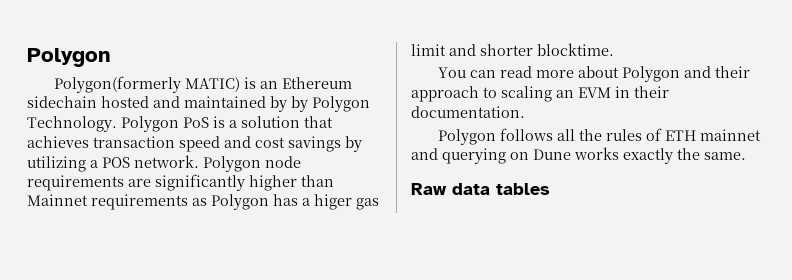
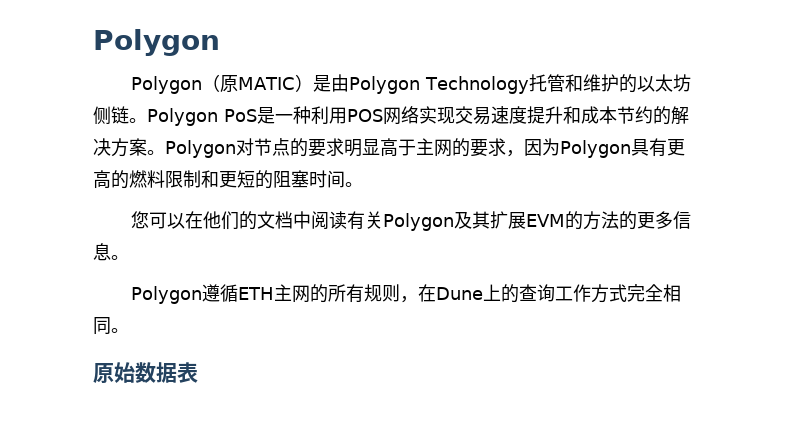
[53,76,352,93] [27,96,370,112] [27,116,333,132] [27,136,362,152] [27,155,301,172] [27,174,334,191] [27,194,379,210] [411,43,614,56] [437,66,750,82] [411,86,669,102] [411,106,525,118] [437,128,761,145] [411,147,746,164] [411,183,550,195] Polygon(formerly MATIC) is an Ethereum sidechain hosted and maintained by by Polygon Technology. Polygon PoS is a solution that achieves transaction speed and cost savings by utilizing a POS network. Polygon node requirements are significantly higher than Mainnet requirements as Polygon has a higer gas limit and shorter blocktime. // You can read more about Polygon and their approach to scaling an EVM in their documentation. // Polygon follows all the rules of ETH mainnet and querying on Dune works exactly the same. // Raw data tables -> [130,74,691,94] [93,106,689,126] [93,138,685,158] [93,170,363,189] [130,211,691,231] [93,243,129,261] [130,284,681,304] [93,317,129,335] [93,362,198,383] Polygon（原MATIC）是由Polygon Technology托管和维护的以太坊侧链。Polygon PoS是一种利用POS网络实现交易速度提升和成本节约的解决方案。Polygon对节点的要求明显高于主网的要求，因为Polygon具有更高的燃料限制和更短的阻塞时间。 // 您可以在他们的文档中阅读有关Polygon及其扩展EVM的方法的更多信息。 // Polygon遵循ETH主网的所有规则，在Dune上的查询工作方式完全相同。 // 原始数据表

